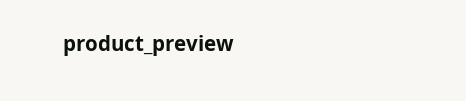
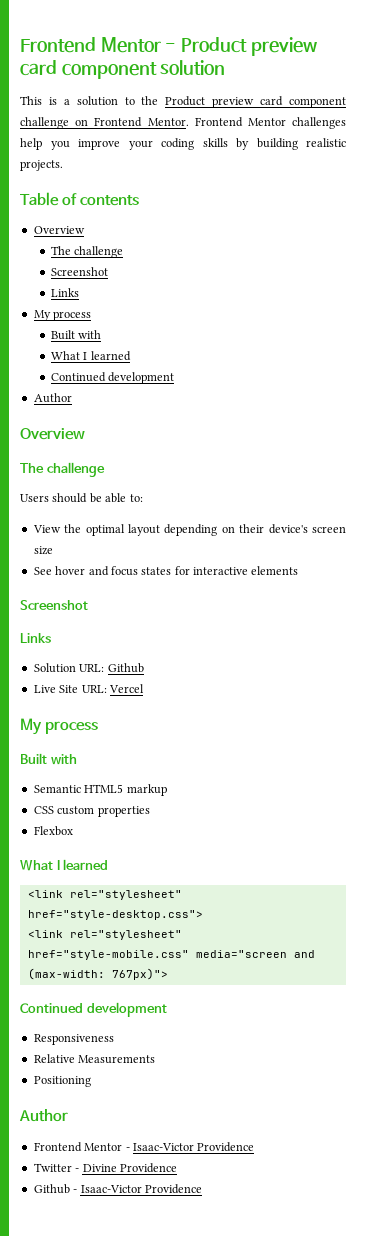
[63,35,234,56] product_preview -> [20,37,317,56] [20,60,226,79] [20,96,346,108] [20,117,346,129] [20,138,346,150] [20,160,63,171] [20,192,140,206] [33,226,85,234] [50,246,124,258] [50,267,108,276] [50,288,79,297] [33,310,92,321] [50,330,102,340] [50,351,131,361] [50,372,175,384] [33,393,72,403] [20,428,85,440] [20,462,105,477] [20,493,143,503] [32,524,346,536] [33,546,53,555] [33,566,299,576] [20,600,88,610] [20,633,51,643] [33,663,144,673] [33,684,144,693] [20,718,99,735] [20,753,77,765] [33,784,167,796] [33,806,150,817] [33,826,73,836] [20,859,109,871] [27,890,182,900] [27,910,203,920] [27,930,182,940] [27,950,315,960] [27,968,168,980] [20,1002,167,1017] [33,1034,114,1045] [33,1054,156,1064] [33,1076,91,1087] [19,1109,68,1122] [33,1142,255,1152] [33,1163,177,1173] [33,1184,202,1194] Frontend Mentor - Product preview card component solution // This is a solution to the Product preview card component challenge on Frontend Mentor. Frontend Mentor challenges help you improve your coding skills by building realistic projects. // Table of contents // Overview // The challenge // Screenshot // Links // My process // Built with // What I learned // Continued development // Author // Overview // The challenge // Users should be able to: // View the optimal layout depending on their device's screen size // See hover and focus states for interactive elements // Screenshot // Links // Solution URL: Github // Live Site URL: Vercel // My process // Built with // Semantic HTML5 markup // CSS custom properties // Flexbox // What I learned // <link rel="stylesheet" href="style-desktop.css"> // <link rel="stylesheet" href="style-mobile.css" media="screen and (max-width: 767px)"> // Continued development // Responsiveness // Relative Measurements // Positioning // Author // Frontend Mentor - Isaac-Victor Providence // Twitter - Divine Providence // Github - Isaac-Victor Providence

